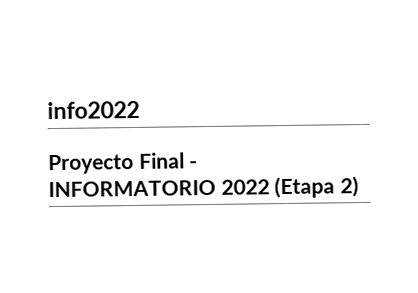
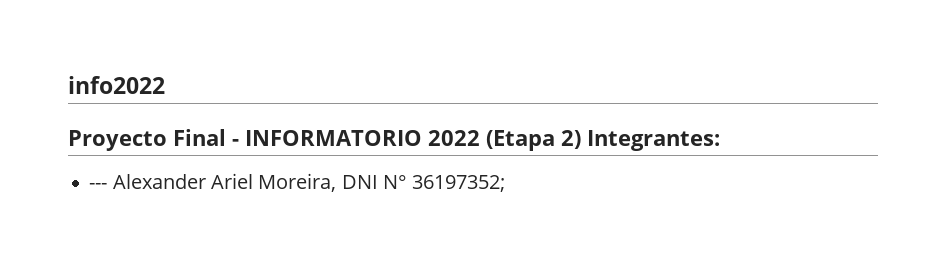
(360, 187) none -> [586,130,720,151] [89,173,506,192] Integrantes: // --- Alexander Ariel Moreira, DNI N° 36197352;

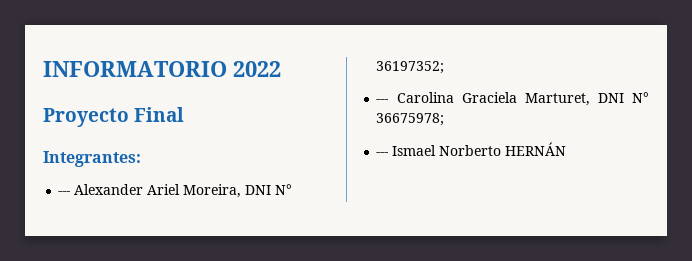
[68,76,165,94] info2022 -> [43,61,281,77] INFORMATORIO 2022
[232,130,581,151] - INFORMATORIO 2022 (Etapa 2) -> (185, 114) //
(506, 183) none -> [376,92,649,106] [376,113,445,126] [376,142,567,156] // --- Carolina Graciela Marturet, DNI N° 36675978; // --- Ismael Norberto HERNÁN

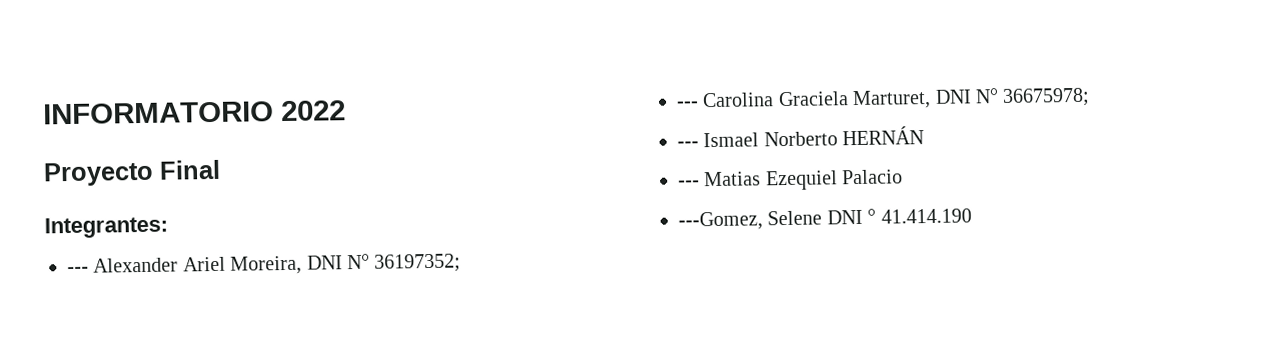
(567, 149) none -> [678,169,904,191] [678,208,972,231] // --- Matias Ezequiel Palacio // ---Gomez, Selene DNI ° 41.414.190

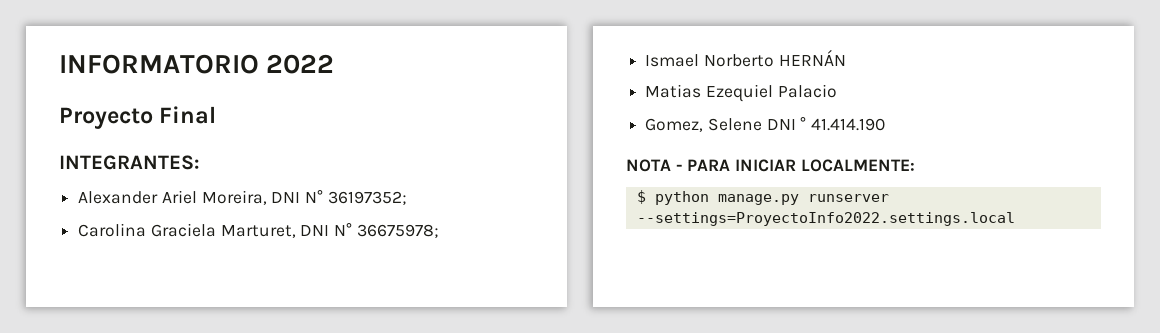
[44,216,168,239] [67,266,89,274] Integrantes: // --- -> [59,155,200,170] INTEGRANTES: //
[677,101,699,108] --- -> (407, 198) none
[677,141,699,148] --- -> (439, 231) none
[678,180,700,187] --- -> (846, 57) none
[678,211,763,231] ---Gomez, -> [645,118,704,132] Gomez,
(972, 216) none -> [626,159,915,172] [636,190,889,205] [636,212,1015,226] // NOTA - PARA INICIAR LOCALMENTE: // $ python manage.py runserver --settings=ProyectoInfo2022.settings.local

